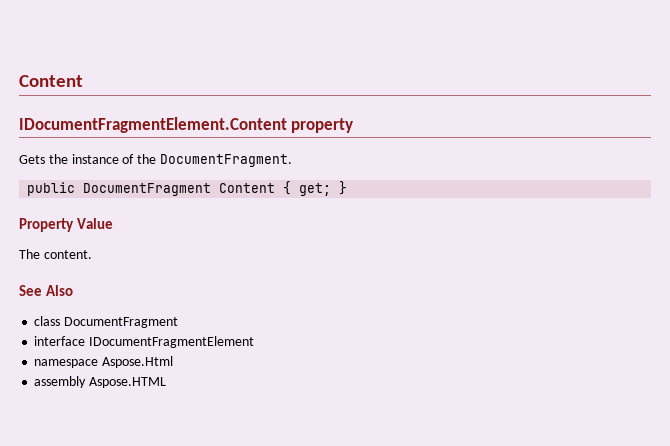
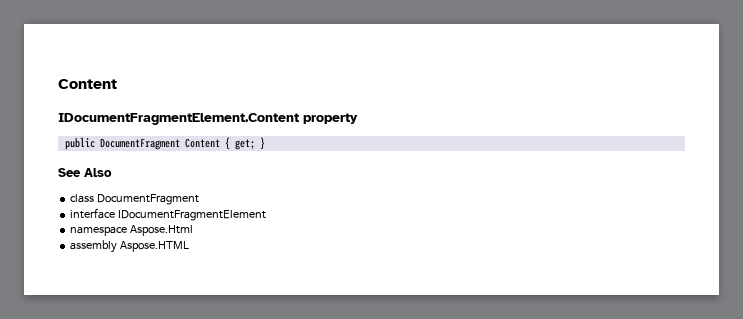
[19,154,292,167] // Gets the instance of the DocumentFragment. -> (358, 118) none
[19,218,114,232] [19,249,92,259] // Property Value // The content. -> (265, 143) none

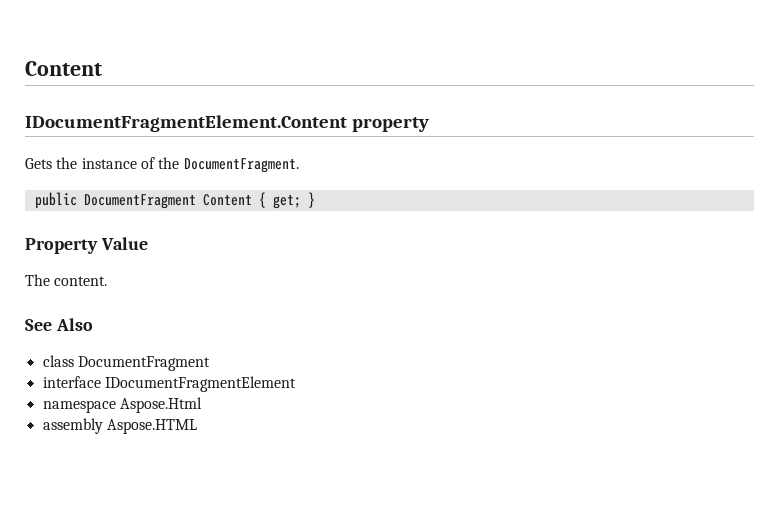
(358, 118) none -> [25,157,299,173] // Gets the instance of the DocumentFragment.
(265, 143) none -> [25,237,148,254] [25,274,108,286] // Property Value // The content.

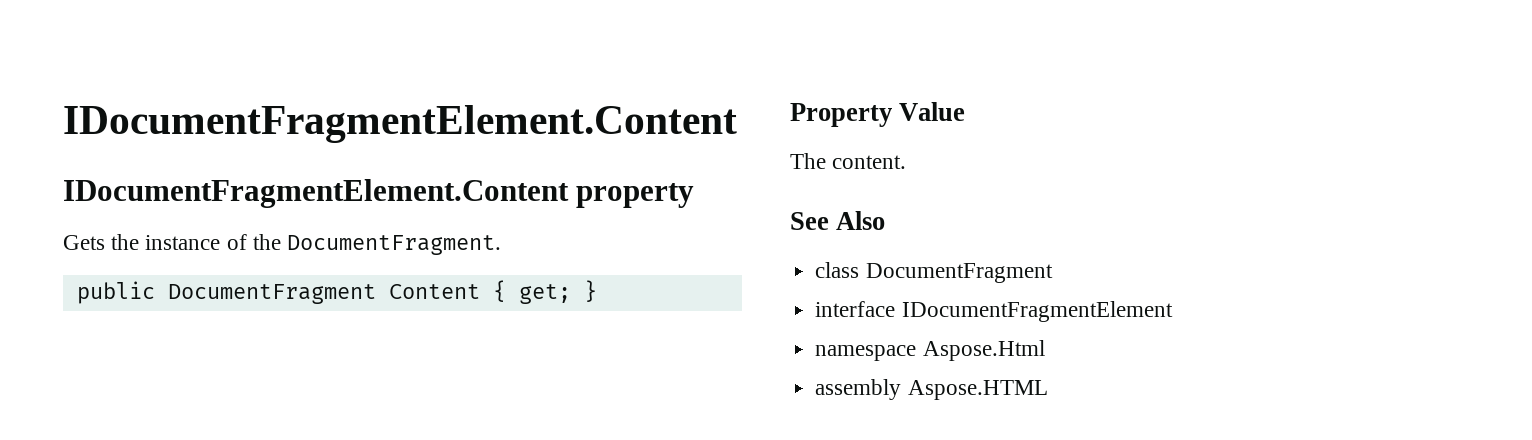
[25,61,102,76] Content -> [63,105,737,143] IDocumentFragmentElement.Content

